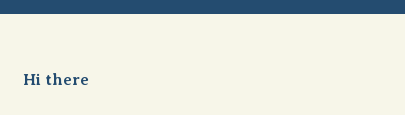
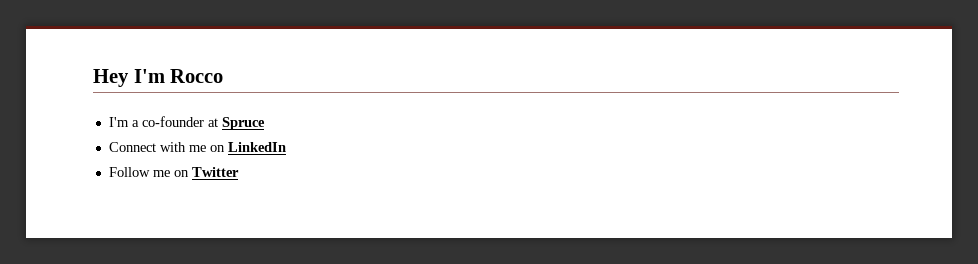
[23,73,90,85] Hi there -> [93,69,224,87] [108,116,265,130] [108,142,286,152] [108,167,239,177] Hey I'm Rocco // I'm a co-founder at Spruce // Connect with me on LinkedIn // Follow me on Twitter

